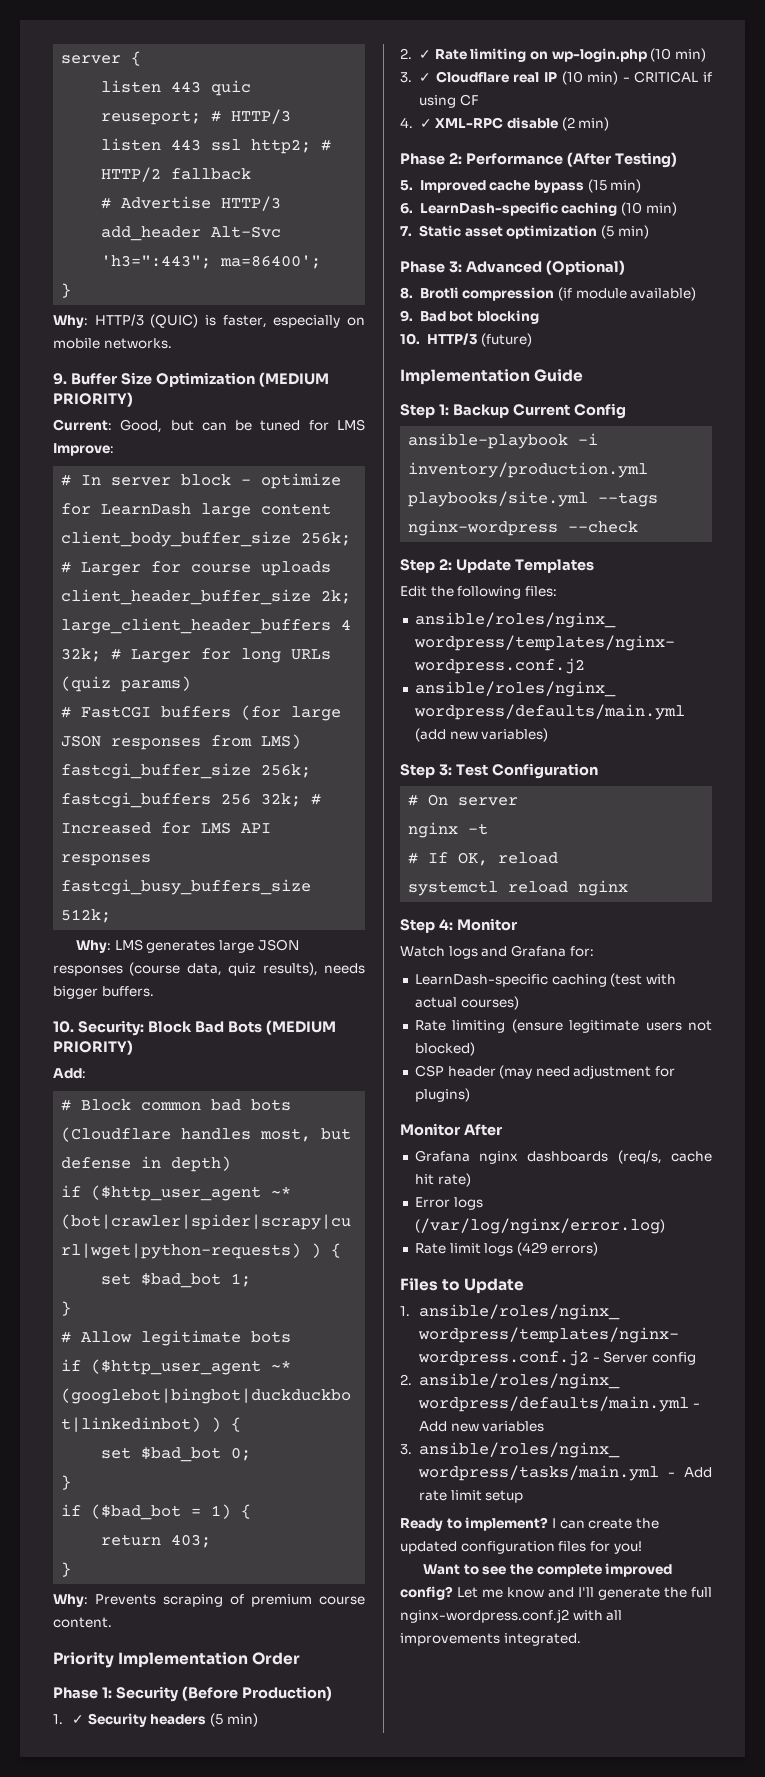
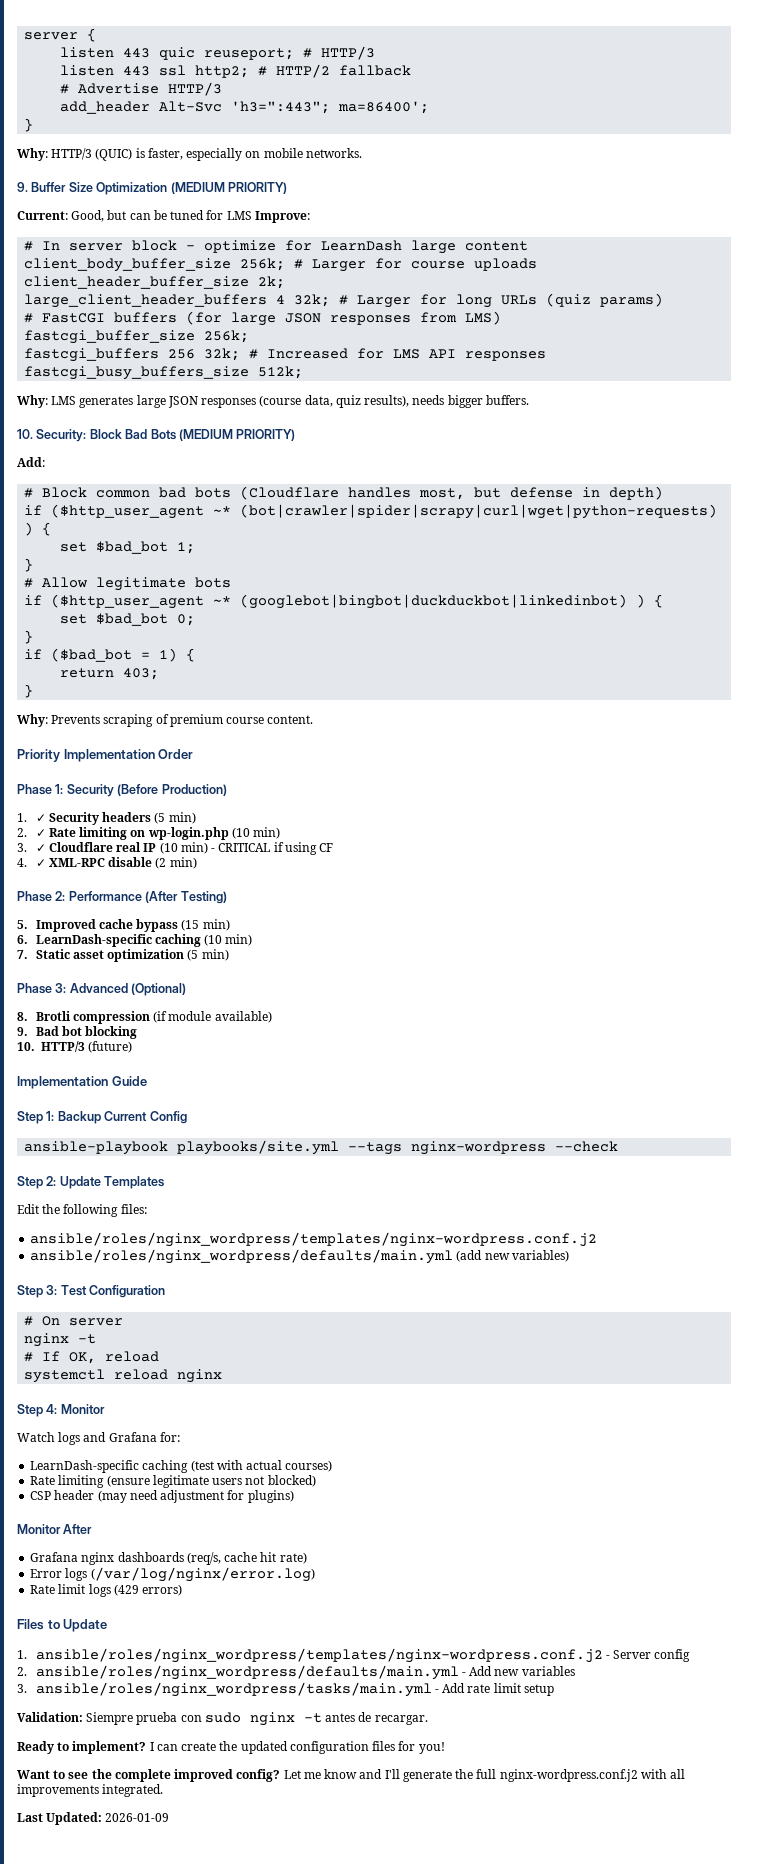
[578,433,599,445] [408,462,649,478] -i inventory/production.yml -> (169, 1148) none
(524, 1496) none -> [17,1712,428,1726] // Validation: Siempre prueba con sudo nginx -t antes de recargar.
(581, 1639) none -> [17,1812,170,1825] // Last Updated: 2026-01-09

